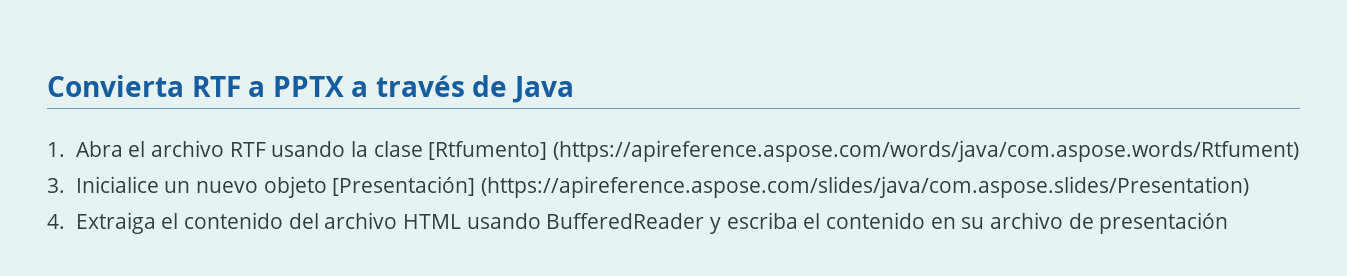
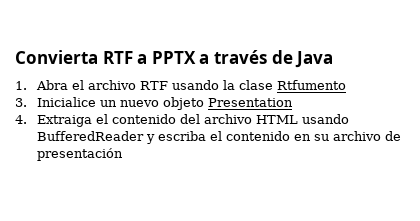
[428,140,1299,162] [Rtfumento] (https://apireference.aspose.com/words/java/com.aspose.words/Rtfument) -> [276,80,346,90] Rtfumento
[332,176,1249,198] [Presentación] (https://apireference.aspose.com/slides/java/com.aspose.slides/Presentation) -> [207,98,293,107] Presentation

